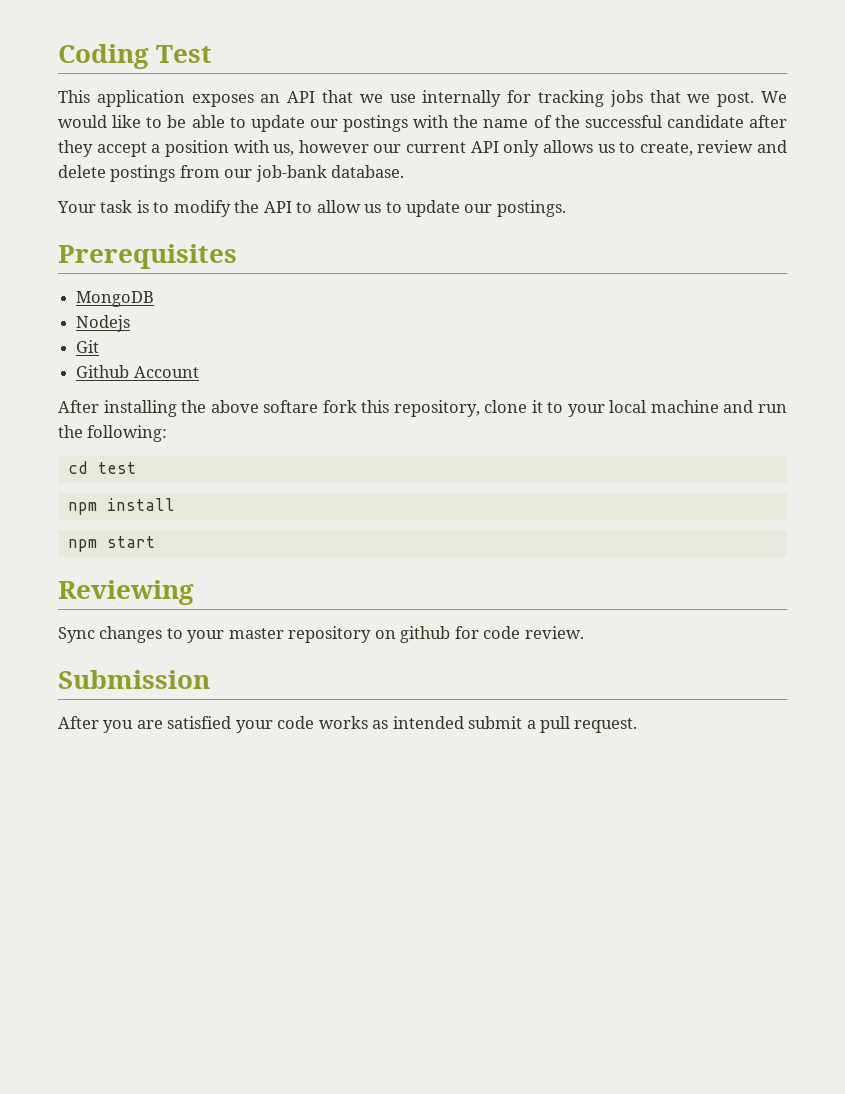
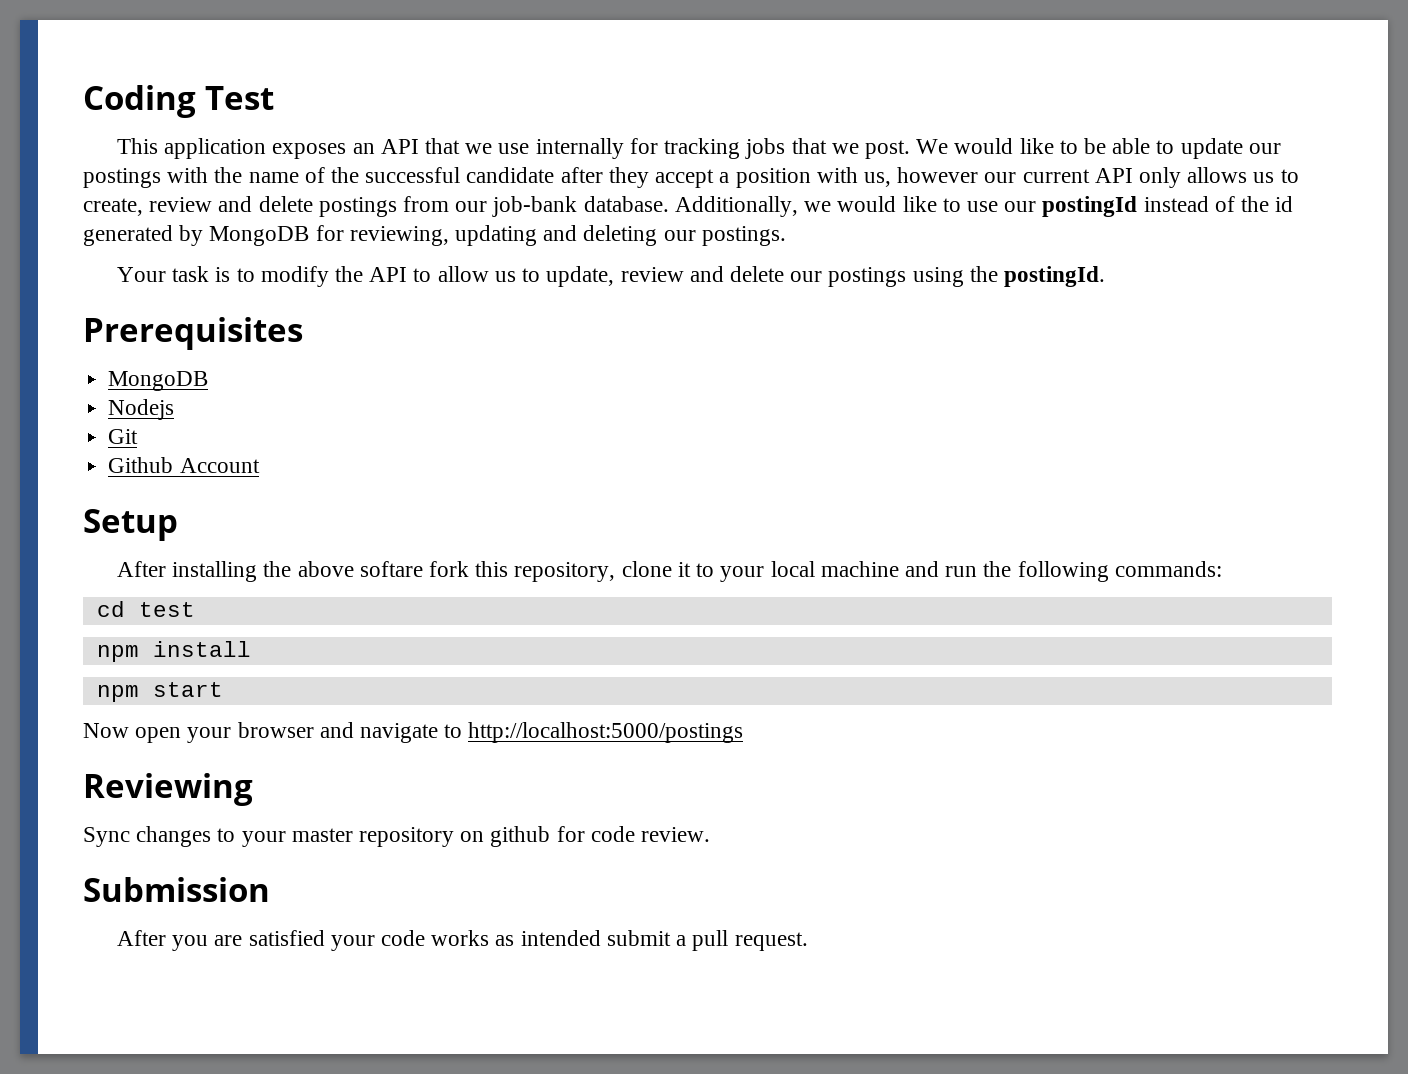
(405, 171) none -> [674,196,1294,217] [83,225,786,246] Additionally, we would like to use our postingId instead of the id generated by MongoDB for reviewing, updating and deleting our postings.
[406,200,566,217] update our postings. -> [546,266,1105,287] update, review and delete our postings using the postingId.
(199, 372) none -> [83,509,178,541] // Setup
[87,425,168,442] following: -> [1017,561,1222,582] following commands:
(155, 542) none -> [83,722,744,743] // Now open your browser and navigate to http://localhost:5000/postings

